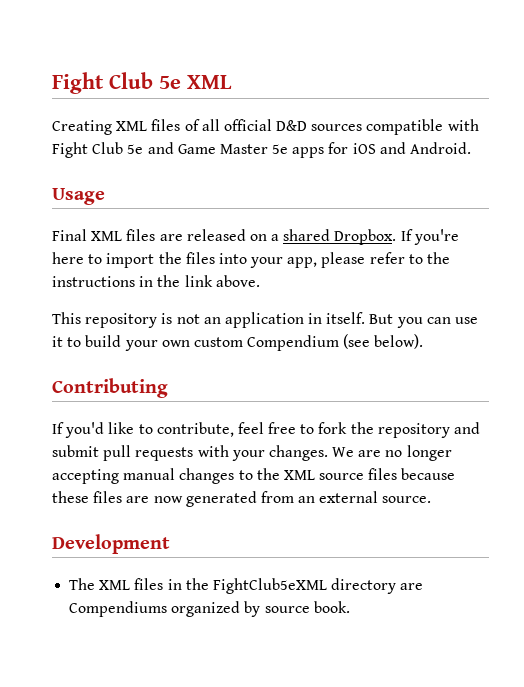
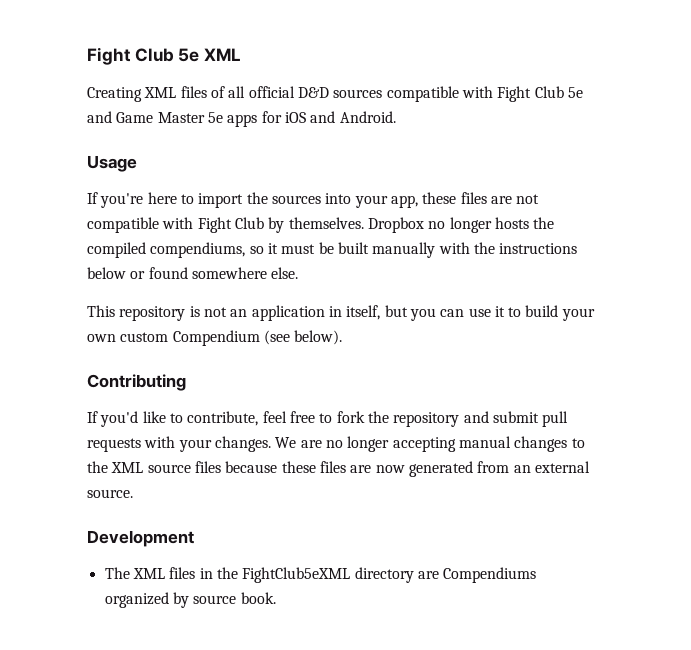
[52,229,397,245] Final XML files are released on a shared Dropbox. -> (137, 163) none
[185,252,215,264] files -> [271,195,321,204] sources
[321,252,451,268] [52,275,260,287] please refer to the instructions in the link above. -> [422,192,540,204] [87,217,555,233] [87,242,578,258] [87,267,299,279] these files are not compatible with Fight Club by themselves. Dropbox no longer hosts the compiled compendiums, so it must be built manually with the instructions below or found somewhere else.
[326,312,394,324] itself. But -> [346,305,408,320] itself, but

